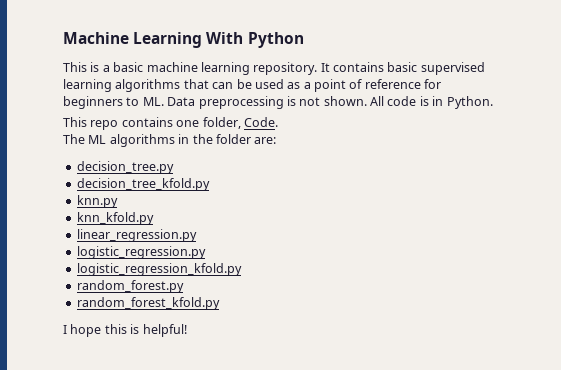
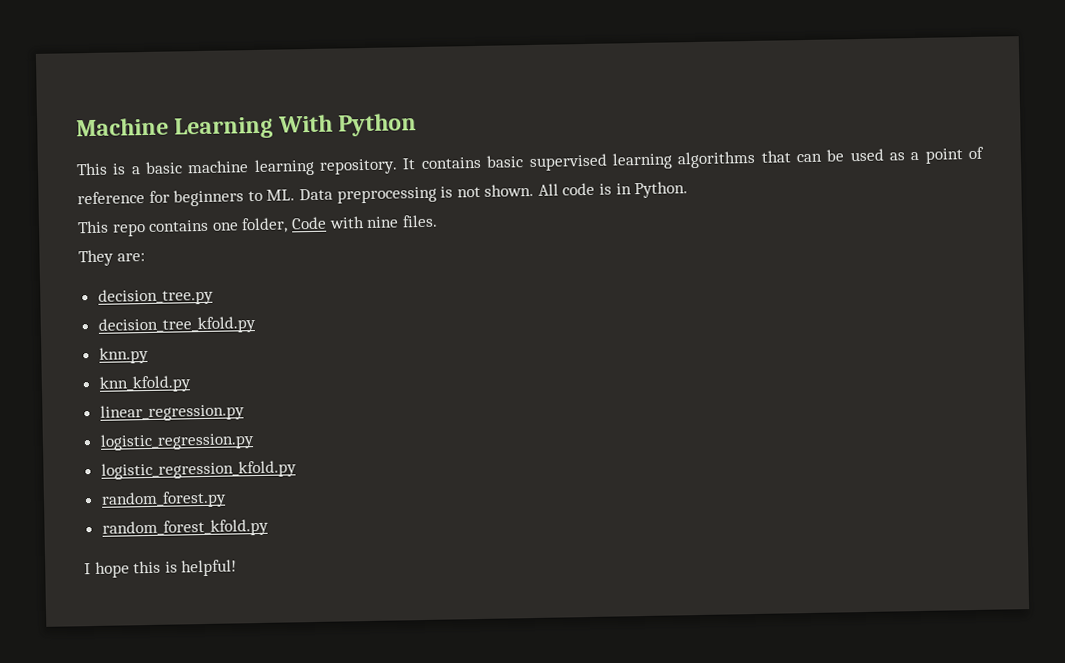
[243,117,278,127] [63,134,251,147] Code. // The ML algorithms in the folder -> [290,214,438,230] [78,249,114,267] Code with nine files. // They

